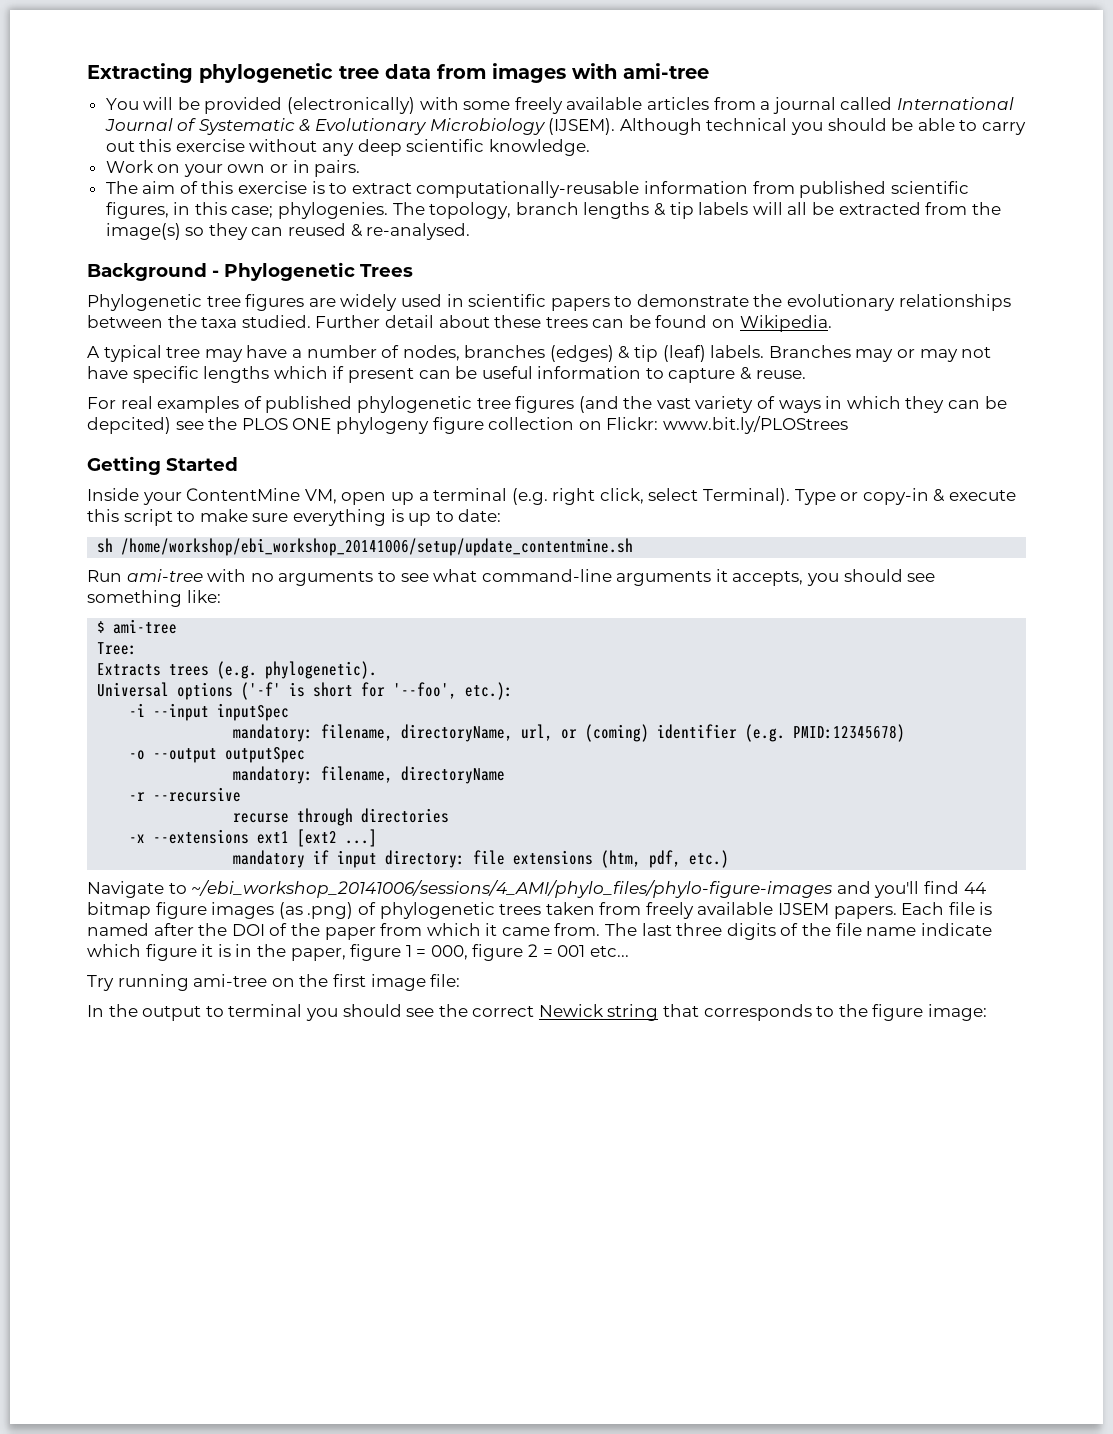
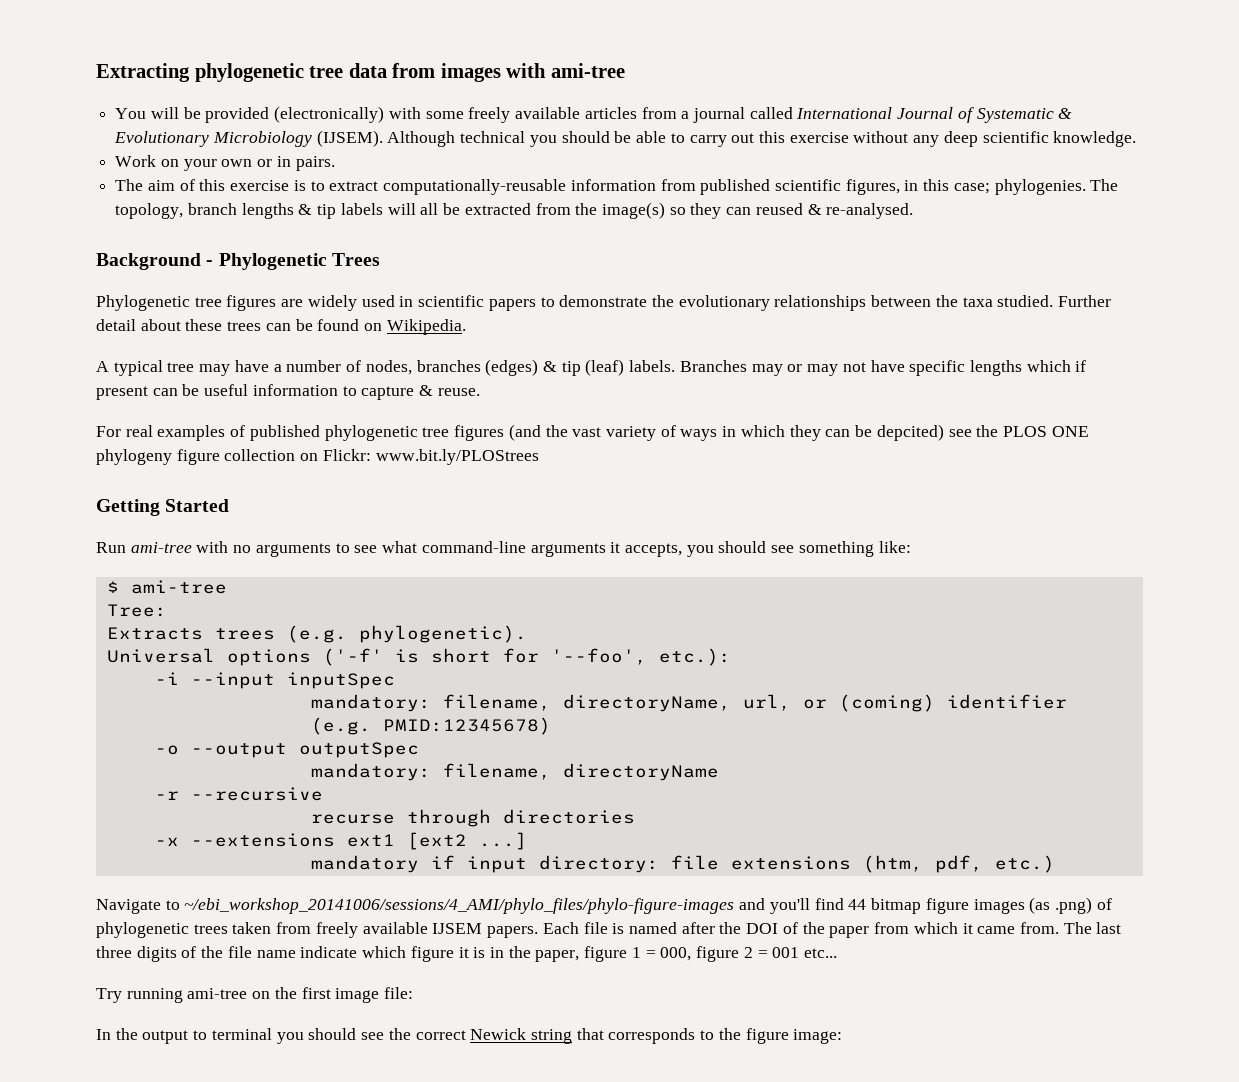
[87,488,1017,505] [87,509,502,526] [97,538,634,556] // Inside your ContentMine VM, open up a terminal (e.g. right click, select Terminal). Type or copy-in & execute this script to make sure everything is up to date: // sh /home/workshop/ebi_workshop_20141006/setup/update_contentmine.sh -> (230, 505) none

